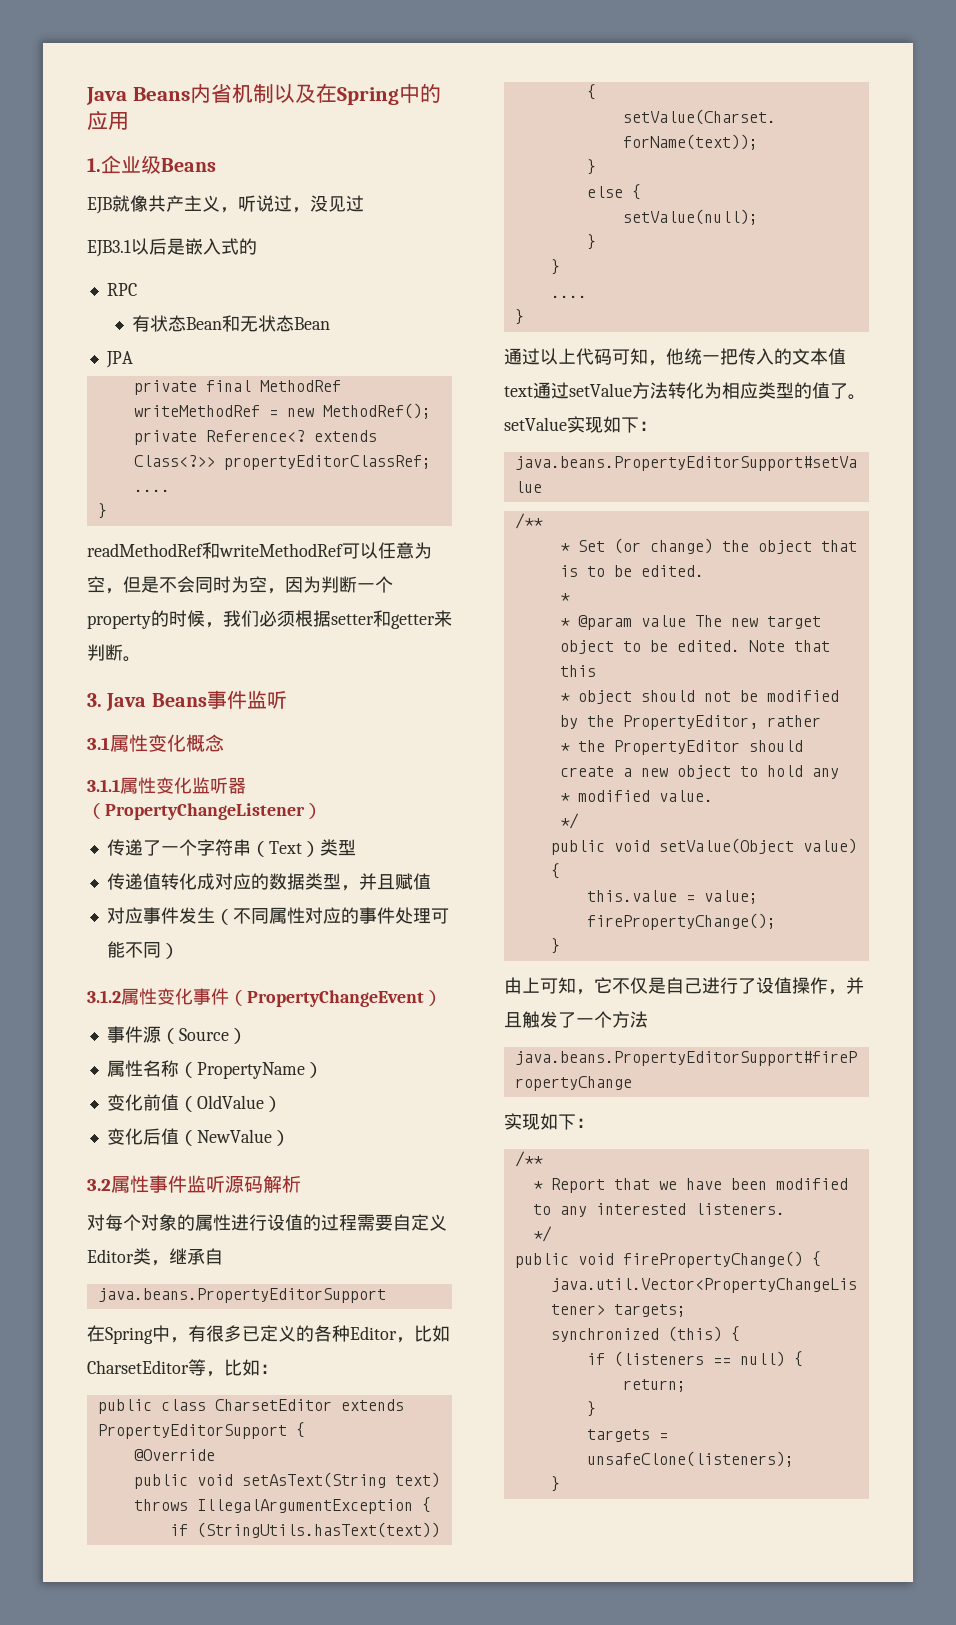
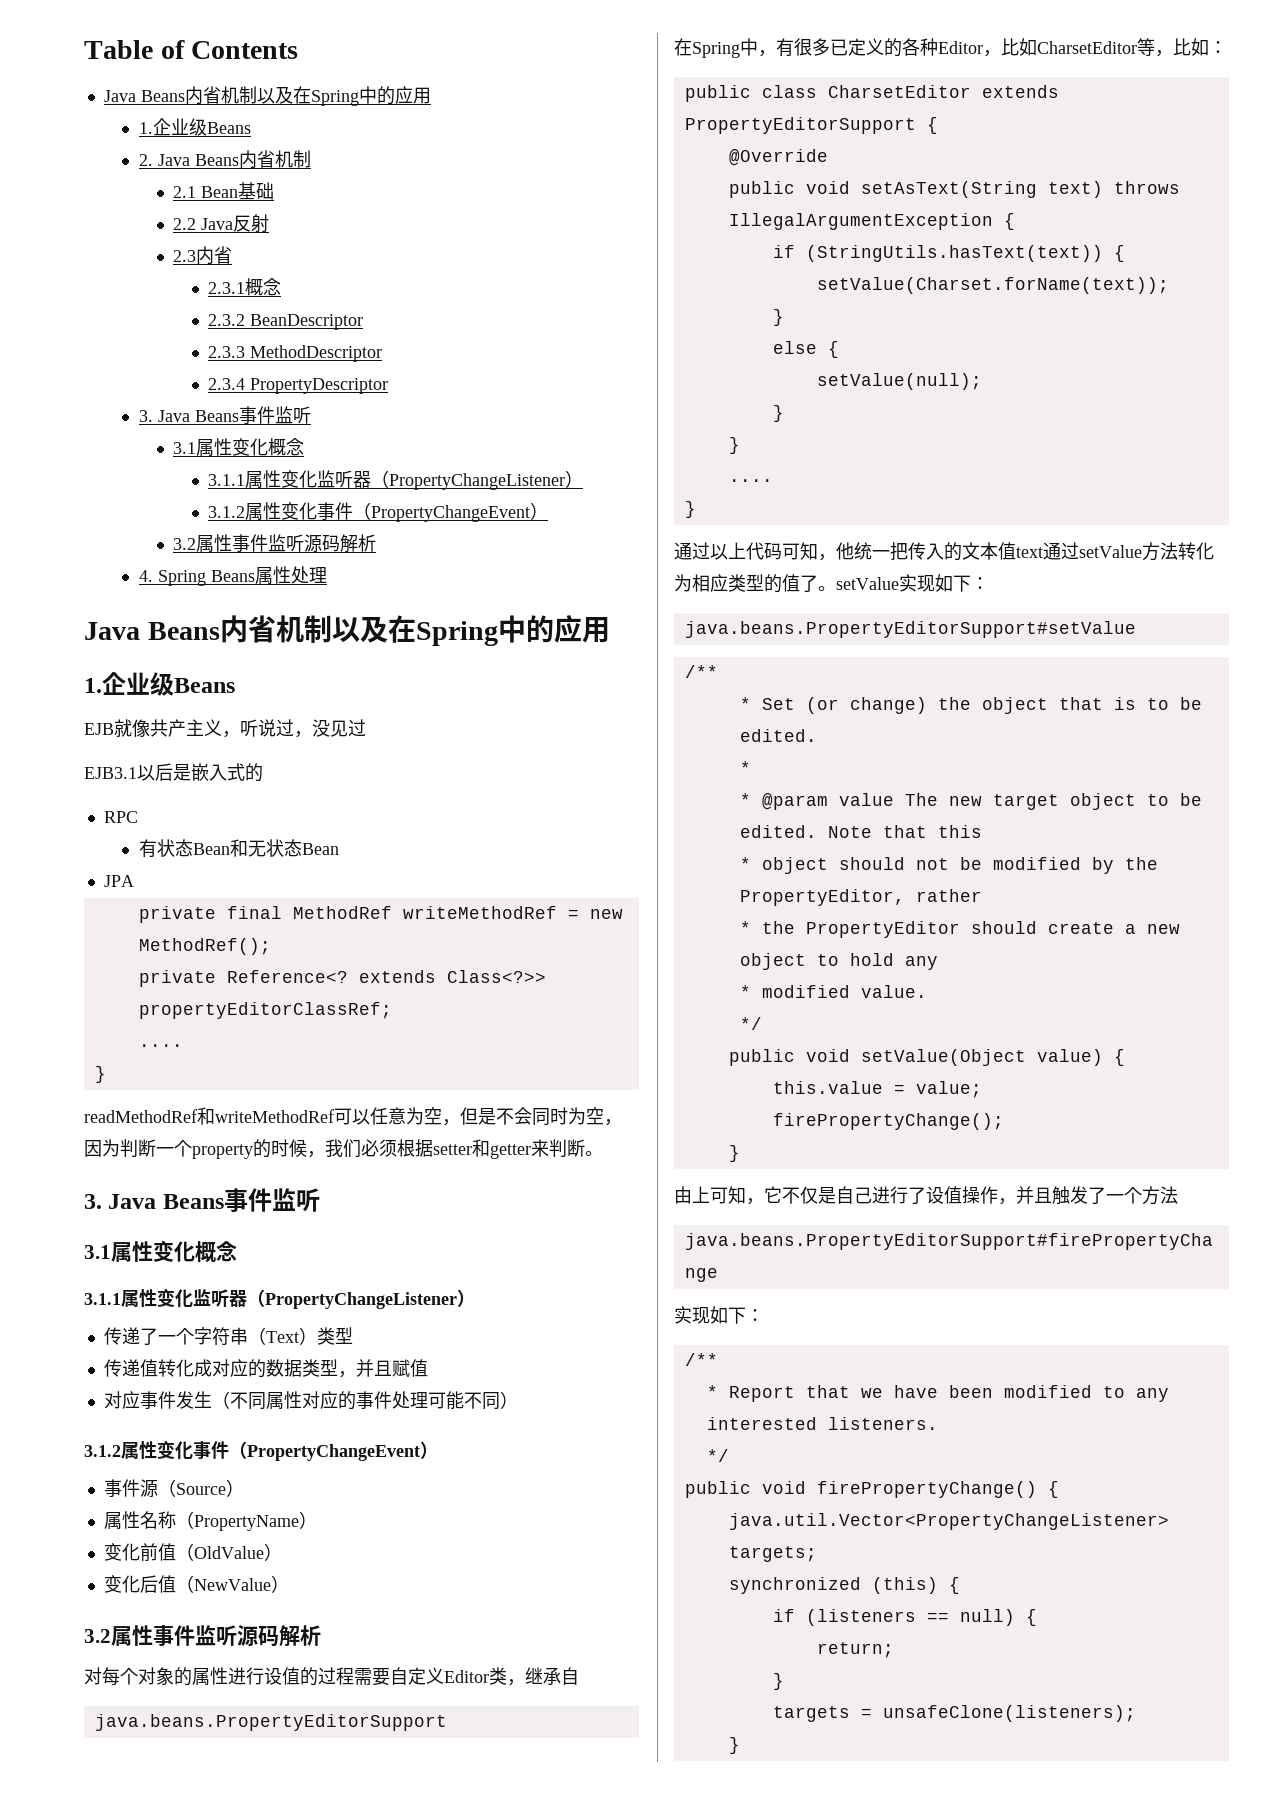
(86, 96) none -> [84,40,299,59] [103,86,431,106] [138,118,251,136] [138,150,311,169] [173,182,275,200] [173,214,270,233] [173,246,233,265] [207,278,281,296] [207,314,363,330] [207,345,382,362] [207,378,388,394] [138,406,311,424] [173,438,305,456] [207,470,583,490] [207,502,548,522] [173,534,377,553] [138,566,327,586] Table of Contents // Java Beans内省机制以及在Spring中的应用 // 1.企业级Beans // 2. Java Beans内省机制 // 2.1 Bean基础 // 2.2 Java反射 // 2.3内省 // 2.3.1概念 // 2.3.2 BeanDescriptor // 2.3.3 MethodDescriptor // 2.3.4 PropertyDescriptor // 3. Java Beans事件监听 // 3.1属性变化概念 // 3.1.1属性变化监听器（PropertyChangeListener） // 3.1.2属性变化事件（PropertyChangeEvent） // 3.2属性事件监听源码解析 // 4. Spring Beans属性处理 //

